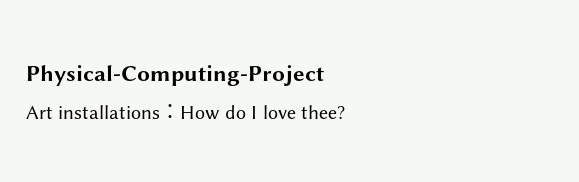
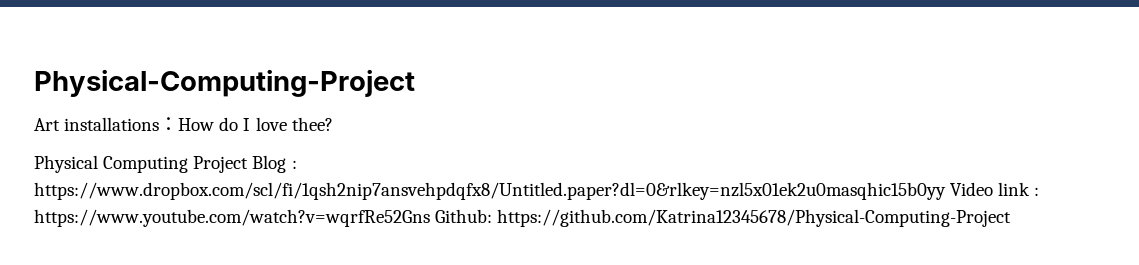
(345, 112) none -> [34,155,297,173] [34,182,1040,200] [34,209,1012,227] // Physical Computing Project Blog : https://www.dropbox.com/scl/fi/1qsh2nip7ansvehpdqfx8/Untitled.paper?dl=0&rlkey=nzl5x01ek2u0masqhic15b0yy Video link : https://www.youtube.com/watch?v=wqrfRe52Gns Github: https://github.com/Katrina12345678/Physical-Computing-Project

